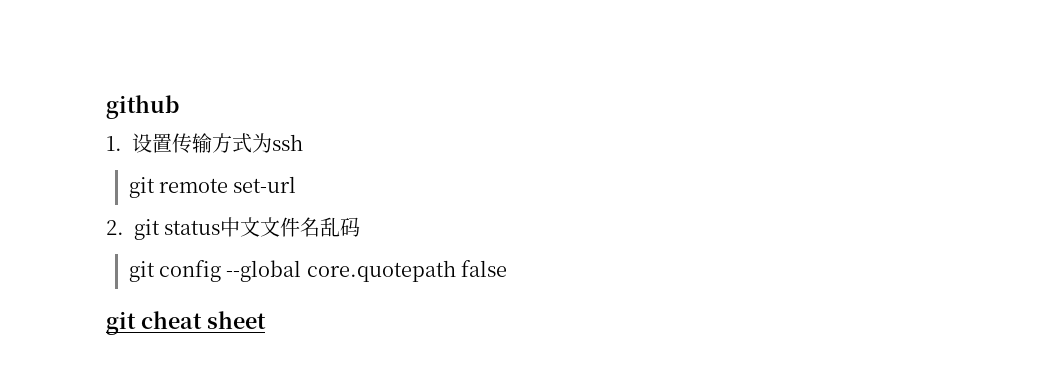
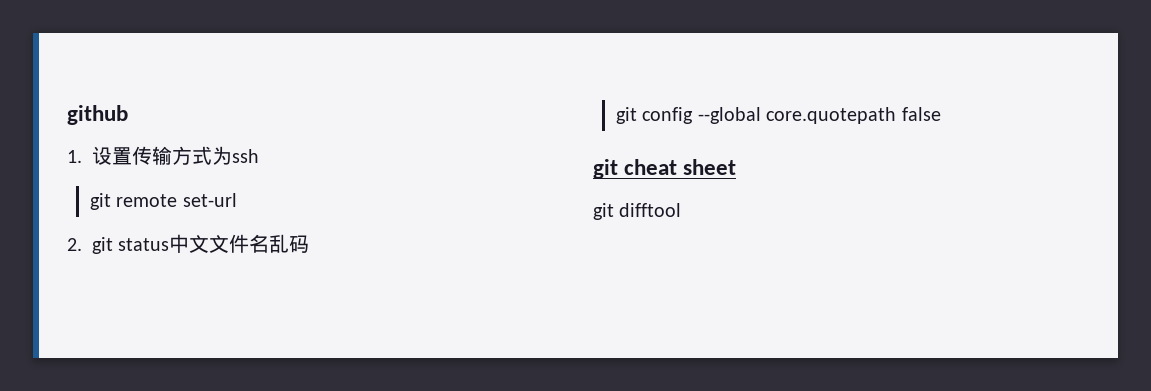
(266, 320) none -> [593,203,682,220] // git difftool

